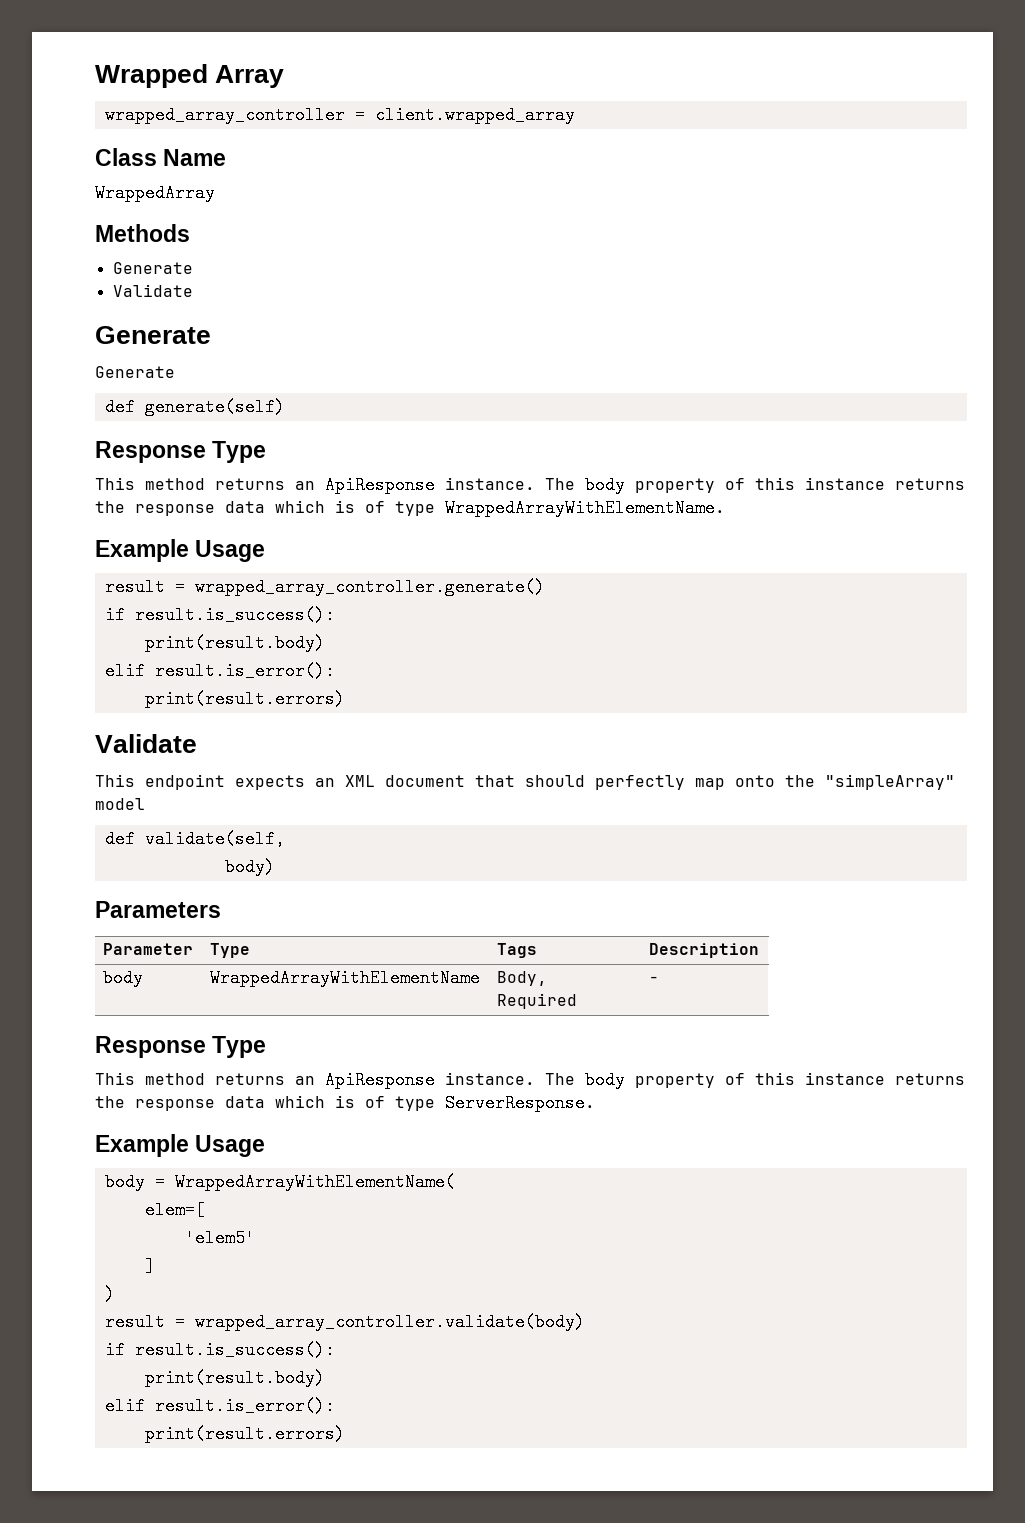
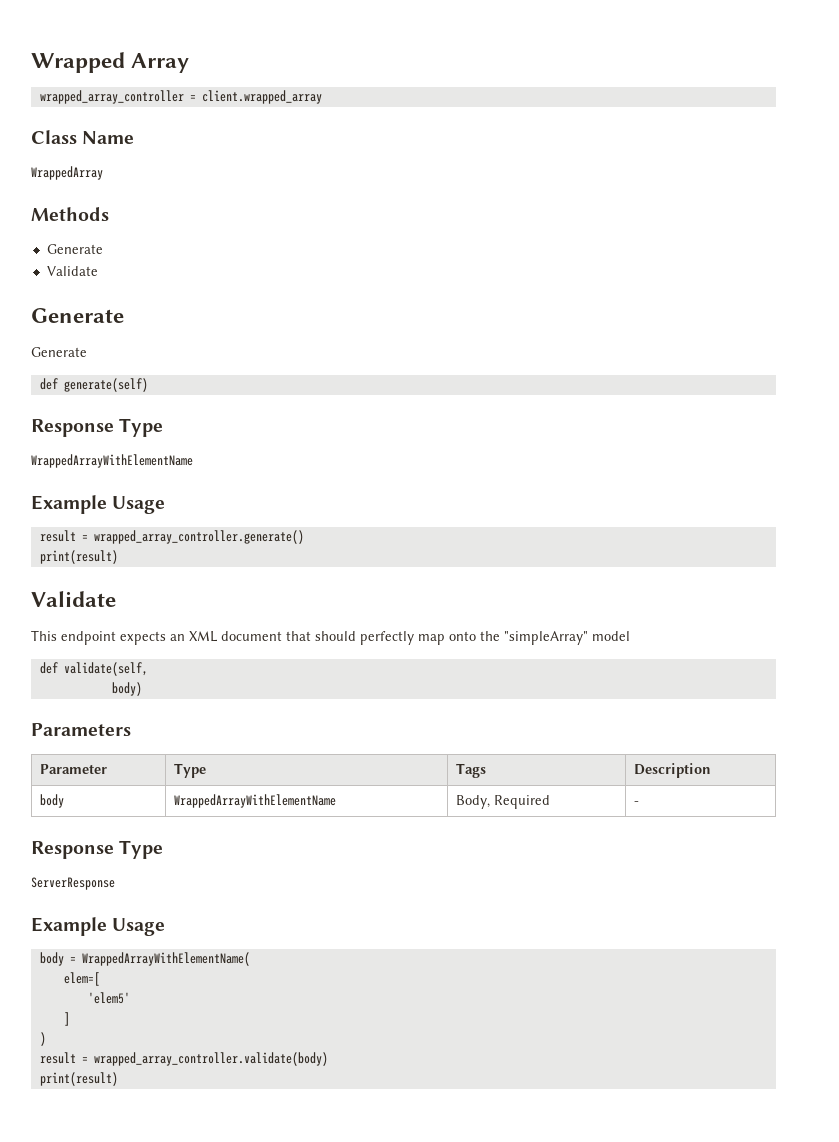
[95,476,965,494] [95,499,725,517] This method returns an ApiResponse instance. The body property of this instance returns the response data which is of type WrappedArrayWithElementName. -> [31,454,193,468] WrappedArrayWithElementName
[104,606,335,624] [144,634,325,652] [104,662,335,680] [144,690,345,708] if result.is_success(): // print(result.body) // elif result.is_error(): // print(result.errors) -> [39,550,118,564] print(result)
[95,1071,965,1089] [95,1094,595,1112] This method returns an ApiResponse instance. The body property of this instance returns the response data which is of type ServerResponse. -> [31,877,115,890] ServerResponse
[104,1341,335,1359] [144,1369,325,1387] [104,1397,335,1415] [144,1425,345,1443] if result.is_success(): // print(result.body) // elif result.is_error(): // print(result.errors) -> [39,1072,118,1086] print(result)

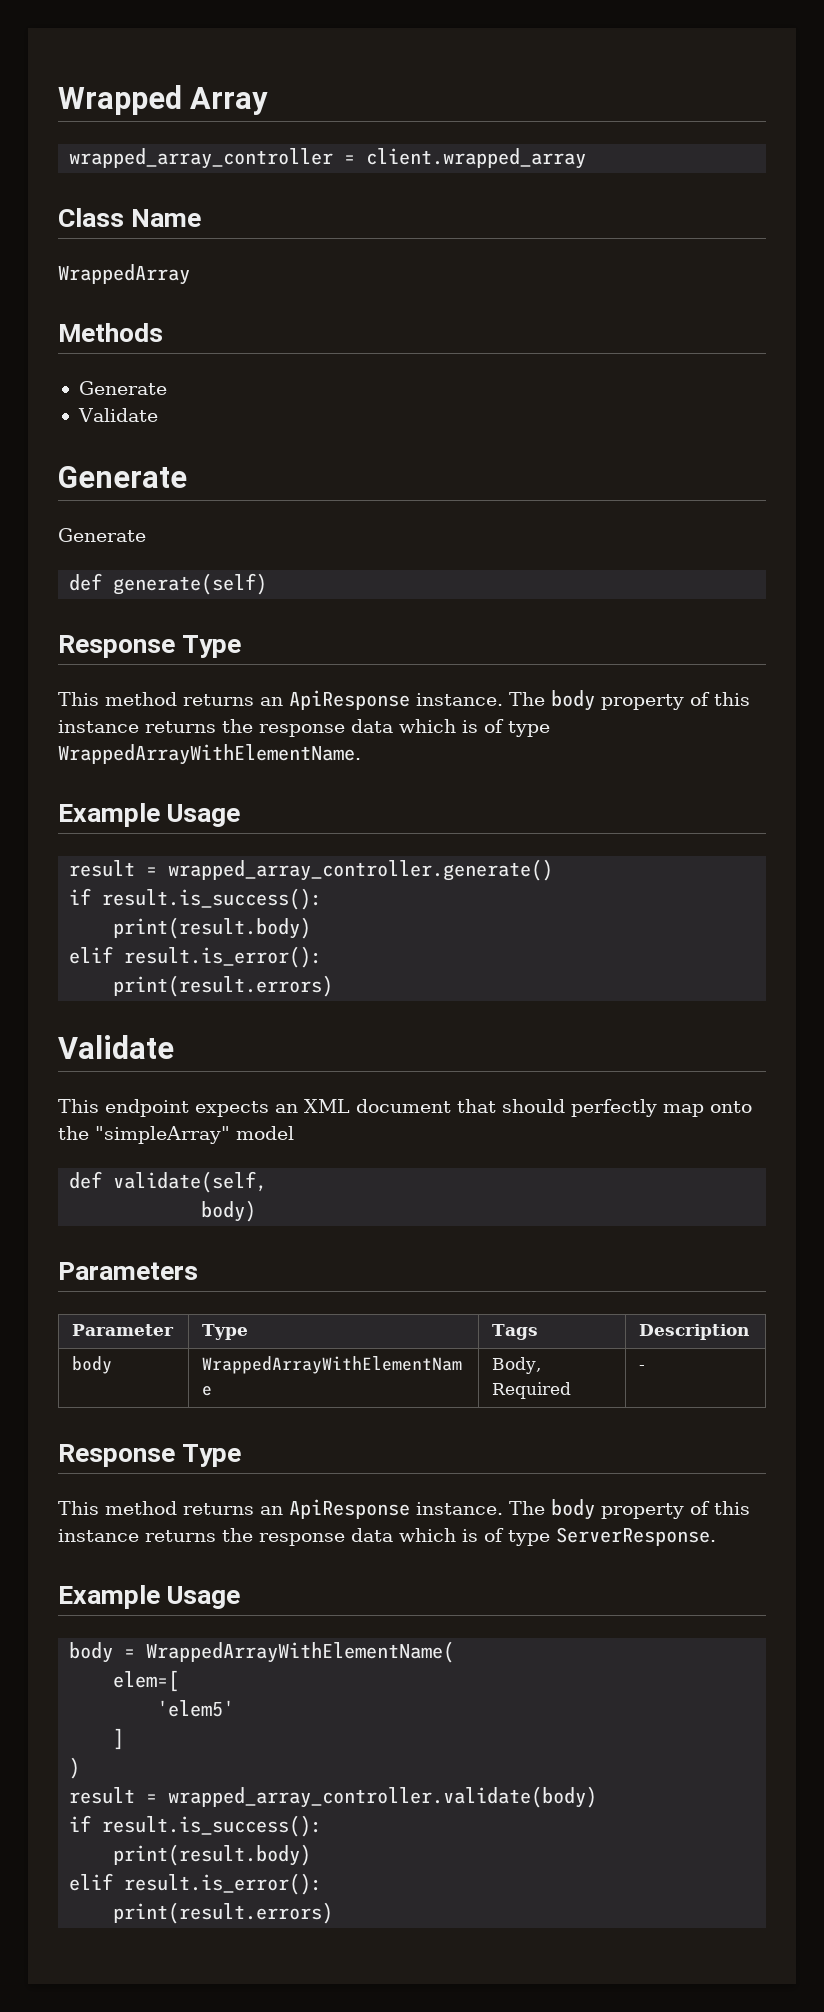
[31,454,193,468] WrappedArrayWithElementName -> [58,690,750,711] [58,719,550,737] [58,744,361,765] This method returns an ApiResponse instance. The body property of this instance returns the response data which is of type WrappedArrayWithElementName.
[39,550,118,564] print(result) -> [69,888,323,910] [113,917,312,939] [69,946,323,968] [113,975,334,997] if result.is_success(): // print(result.body) // elif result.is_error(): // print(result.errors)
[31,877,115,890] ServerResponse -> [58,1499,750,1520] [58,1527,716,1546] This method returns an ApiResponse instance. The body property of this instance returns the response data which is of type ServerResponse.
[39,1072,118,1086] print(result) -> [69,1815,323,1837] [113,1844,312,1866] [69,1873,323,1895] [113,1902,334,1924] if result.is_success(): // print(result.body) // elif result.is_error(): // print(result.errors)

